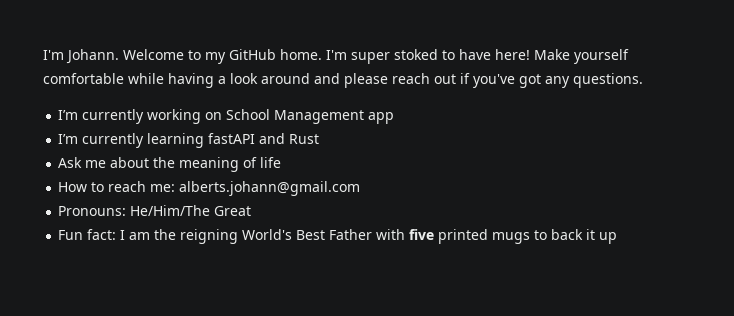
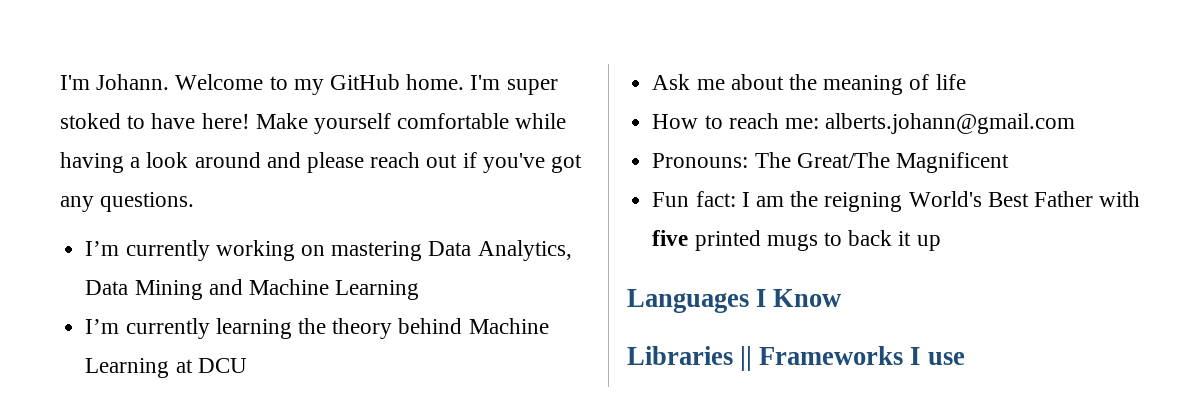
[226,109,395,124] [58,133,320,148] School Management app // I’m currently learning fastAPI and Rust -> [331,240,572,261] [85,279,420,300] [85,318,549,339] [85,358,247,378] mastering Data Analytics, Data Mining and Machine Learning // I’m currently learning the theory behind Machine Learning at DCU
[130,205,252,216] He/Him/The Great -> [754,152,1009,173] The Great/The Magnificent
(618, 238) none -> [627,289,842,313] [627,346,965,371] // Languages I Know // Libraries || Frameworks I use

